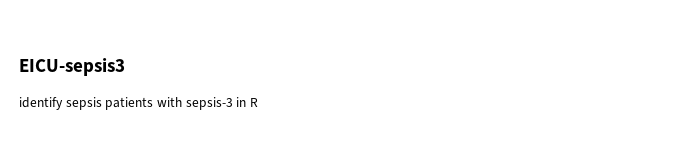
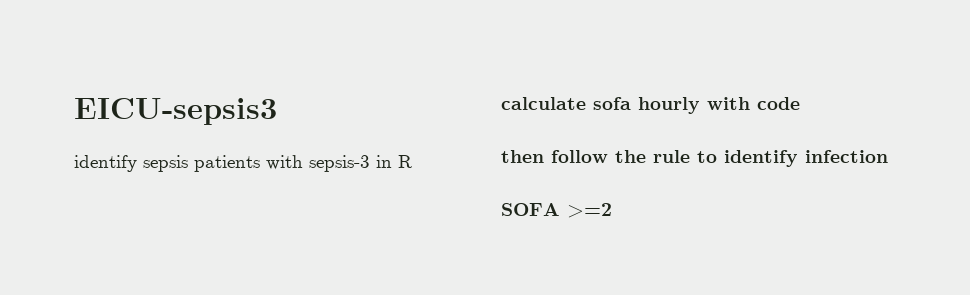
(258, 102) none -> [501,97,800,114] [501,150,888,167] [501,203,612,218] // calculate sofa hourly with code // then follow the rule to identify infection // SOFA >=2

